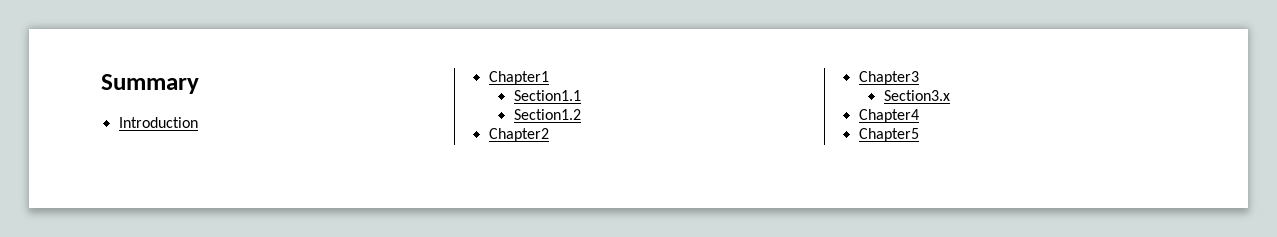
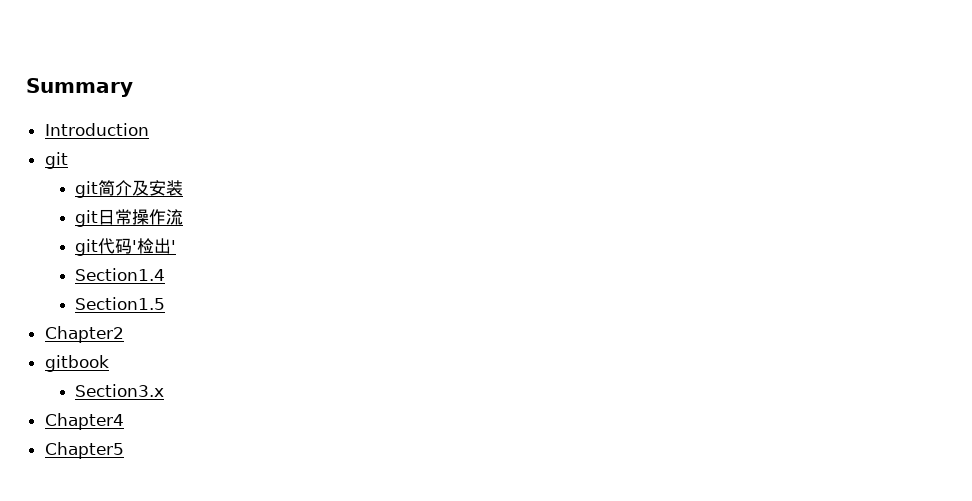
[488,71,549,85] [513,90,581,101] [513,109,581,120] Chapter1 // Section1.1 // Section1.2 -> [44,152,68,169] [75,180,184,198] [75,209,184,227] [75,238,177,256] [75,268,166,281] [75,297,166,310] git // git简介及安装 // git日常操作流 // git代码'检出' // Section1.4 // Section1.5
[858,71,919,85] Chapter3 -> [44,355,109,372] gitbook

